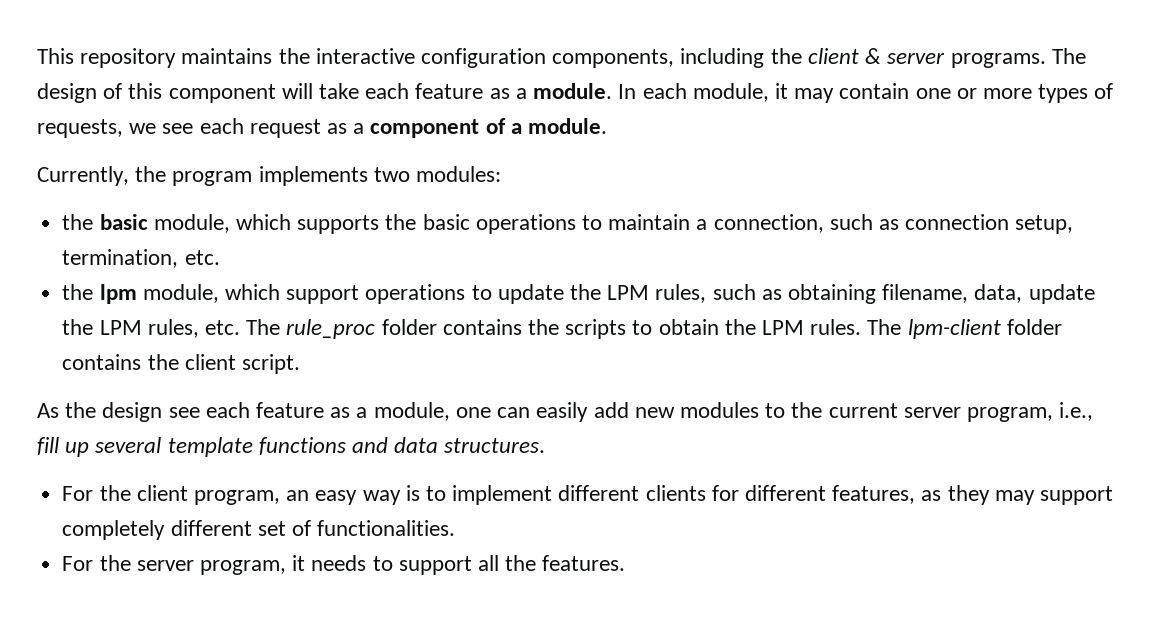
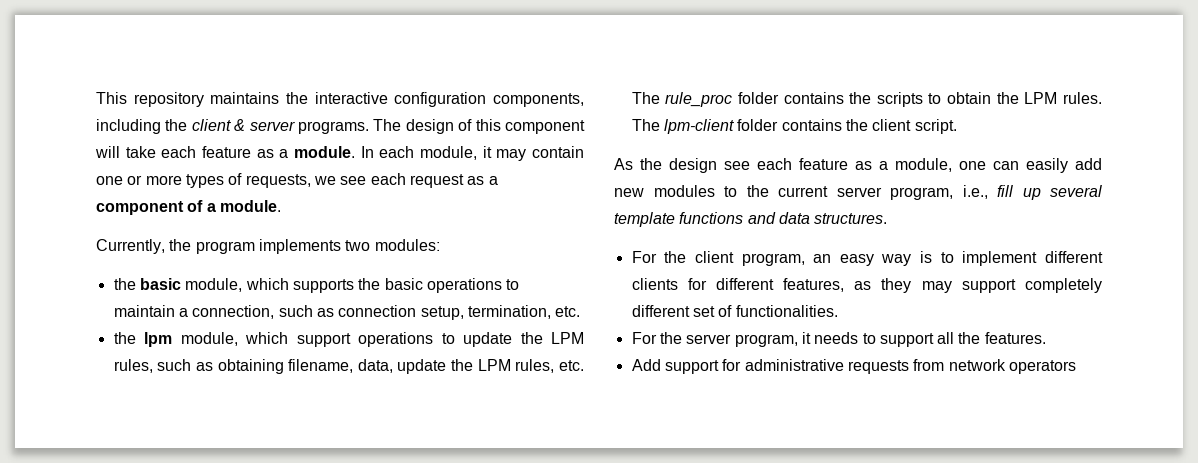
(626, 563) none -> [631,359,1076,374] // Add support for administrative requests from network operators

